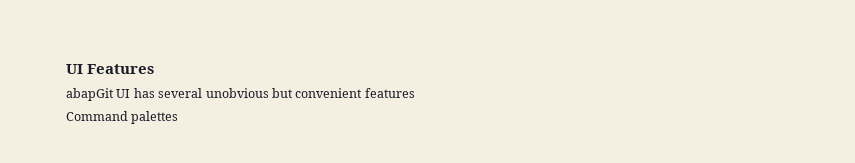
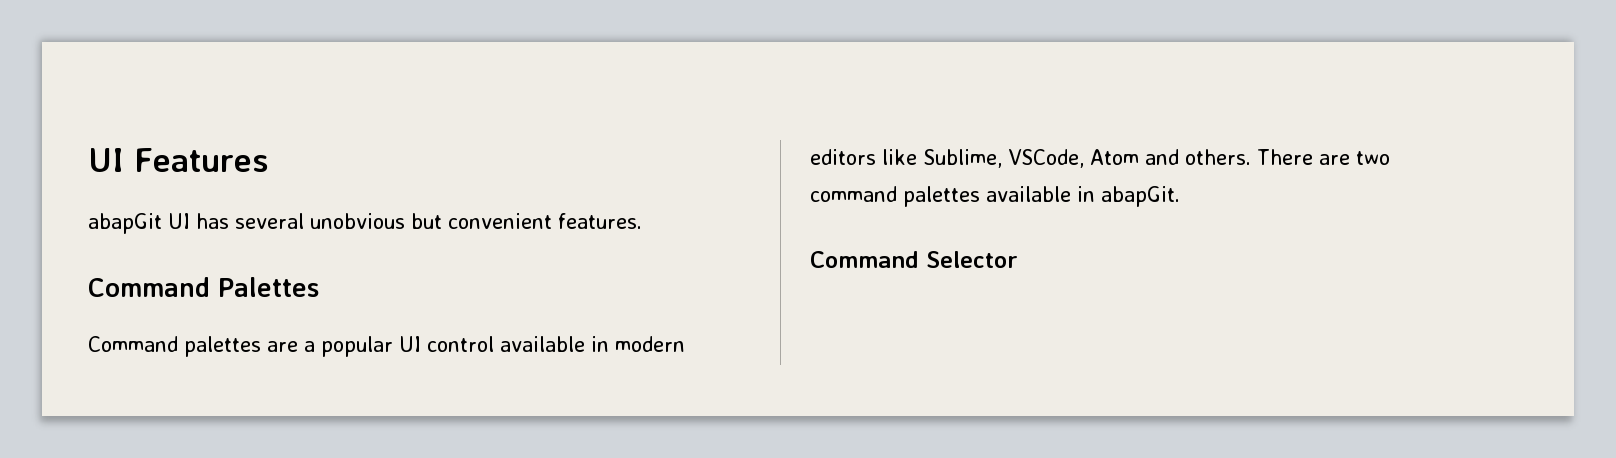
[364,88,415,98] features -> [558,213,642,229] [88,277,319,297] features. // Command Palettes
(179, 117) none -> [267,336,685,357] [810,149,1390,168] [810,186,1180,207] [810,251,1018,268] are a popular UI control available in modern editors like Sublime, VSCode, Atom and others. There are two command palettes available in abapGit. // Command Selector

